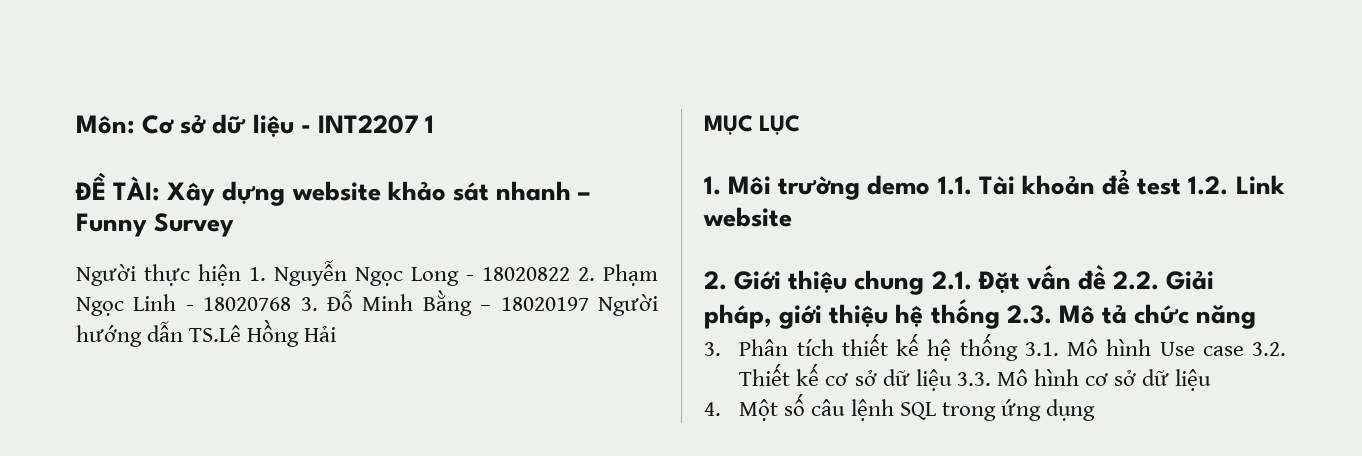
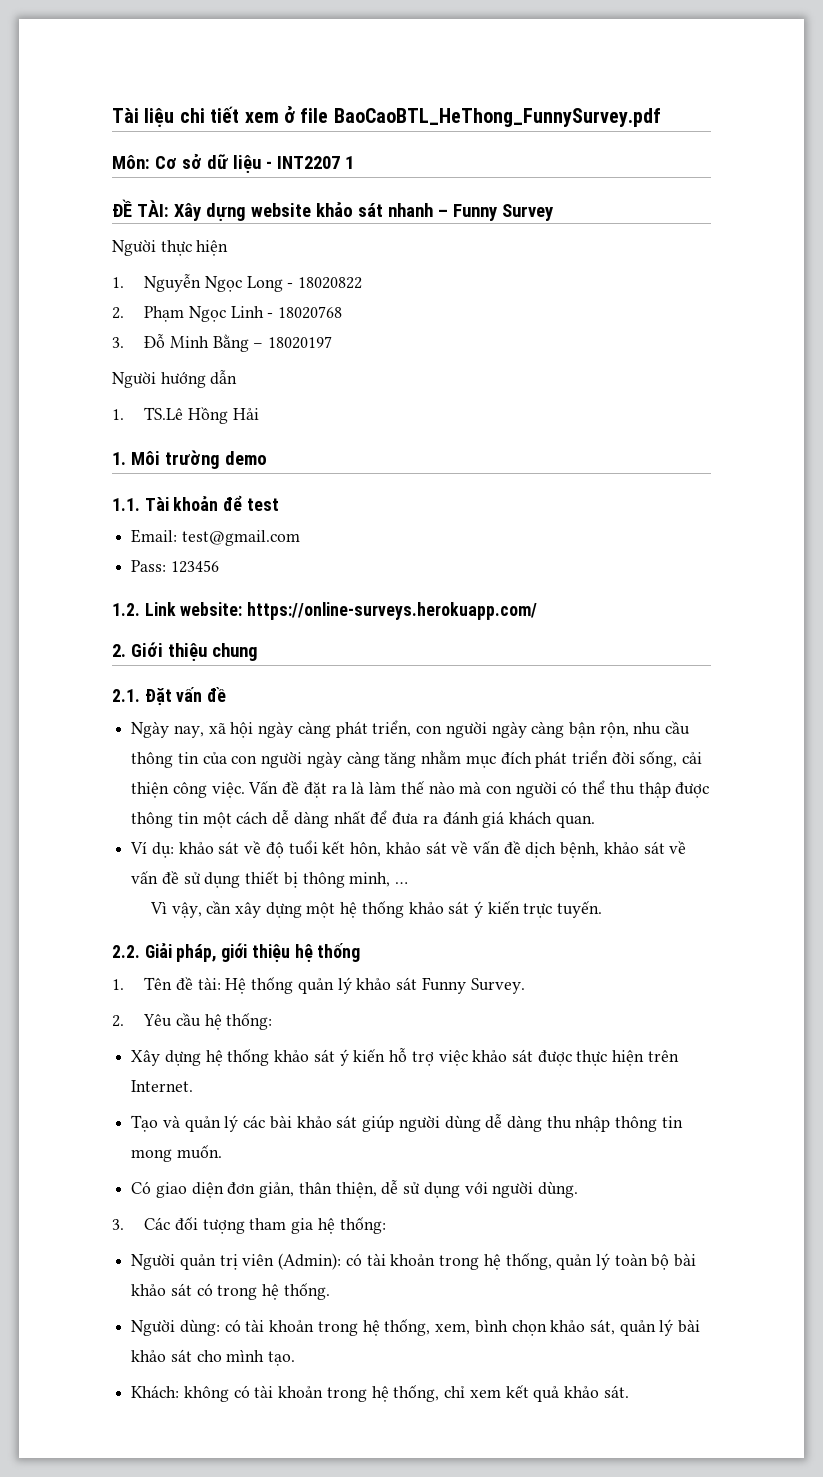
(76, 124) none -> [112,105,661,127] Tài liệu chi tiết xem ở file BaoCaoBTL_HeThong_FunnySurvey.pdf //
(241, 275) none -> (229, 248) //
(570, 274) none -> (363, 283) //
(292, 304) none -> (343, 312) //
(589, 304) none -> (333, 342) //
(184, 331) none -> [112,409,124,420] // 1.
[704,115,801,135] // MỤC LỤC -> (259, 414) none
(931, 185) none -> (267, 458) //
[1188,175,1285,195] [703,207,792,227] 1.2. Link website -> [131,529,300,546] [131,560,219,573] [112,602,538,620] // Email: test@gmail.com // Pass: 123456 // 1.2. Link website: https://online-surveys.herokuapp.com/
(925, 282) none -> (258, 652) //
(1107, 277) none -> [131,720,691,738] [131,750,703,768] [131,780,710,798] [131,810,595,828] [130,840,687,858] [131,871,409,888] [149,901,603,918] // Ngày nay, xã hội ngày càng phát triển, con người ngày càng bận rộn, nhu cầu thông tin của con người ngày càng tăng nhằm mục đích phát triển đời sống, cải thiện công việc. Vấn đề đặt ra là làm thế nào mà con người có thể thu thập được thông tin một cách dễ dàng nhất để đưa ra đánh giá khách quan. // Ví dụ: khảo sát về độ tuổi kết hôn, khảo sát về vấn đề dịch bệnh, khảo sát về vấn đề sử dụng thiết bị thông minh, … // Vì vậy, cần xây dựng một hệ thống khảo sát ý kiến trực tuyến. //
[1006,304,1257,329] [704,333,1286,361] [739,363,1212,391] [704,393,1095,421] 2.3. Mô tả chức năng // 3. Phân tích thiết kế hệ thống 3.1. Mô hình Use case 3.2. Thiết kế cơ sở dữ liệu 3.3. Mô hình cơ sở dữ liệu // 4. Một số câu lệnh SQL trong ứng dụng -> [112,977,525,994] [112,1013,273,1030] [131,1048,679,1066] [131,1080,194,1092] [131,1114,683,1132] [131,1145,222,1162] [131,1180,578,1198] [112,1217,386,1234] [131,1253,697,1270] [131,1283,330,1300] [131,1319,701,1336] [131,1349,296,1366] [131,1385,629,1402] // 1. Tên đề tài: Hệ thống quản lý khảo sát Funny Survey. // 2. Yêu cầu hệ thống: // Xây dựng hệ thống khảo sát ý kiến hỗ trợ việc khảo sát được thực hiện trên Internet. // Tạo và quản lý các bài khảo sát giúp người dùng dễ dàng thu nhập thông tin mong muốn. // Có giao diện đơn giản, thân thiện, dễ sử dụng với người dùng. // 3. Các đối tượng tham gia hệ thống: // Người quản trị viên (Admin): có tài khoản trong hệ thống, quản lý toàn bộ bài khảo sát có trong hệ thống. // Người dùng: có tài khoản trong hệ thống, xem, bình chọn khảo sát, quản lý bài khảo sát cho mình tạo. // Khách: không có tài khoản trong hệ thống, chỉ xem kết quả khảo sát.

